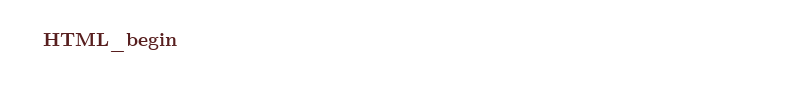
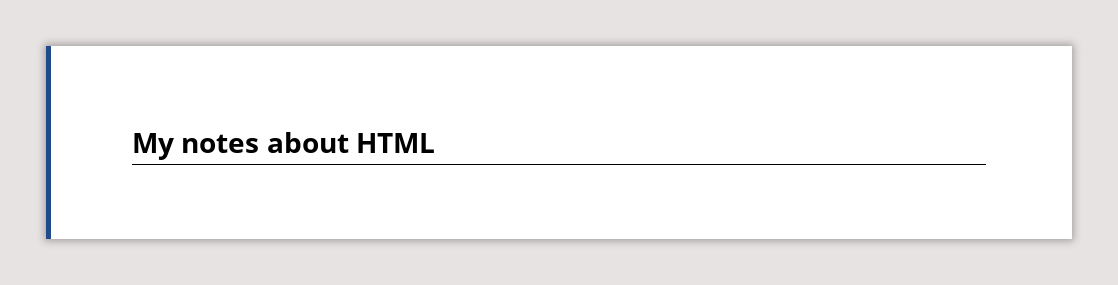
[43,32,177,52] HTML_begin -> [132,132,436,160] My notes about HTML

